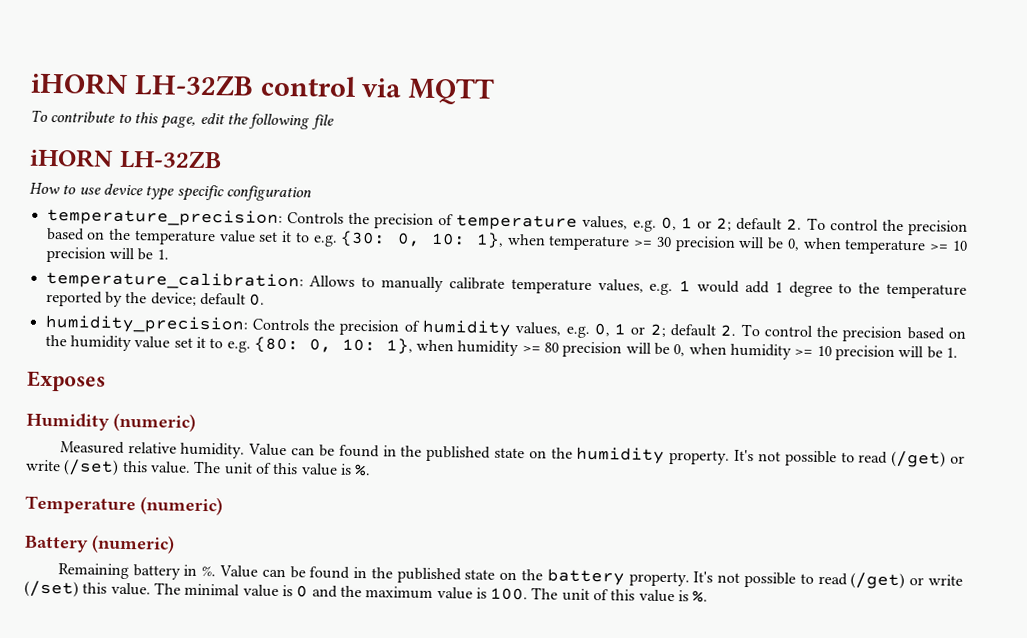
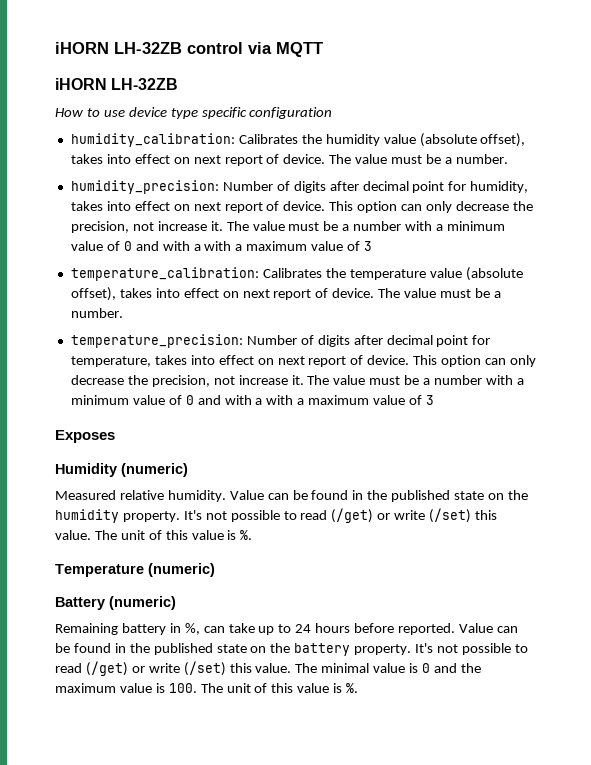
[30,109,334,130] // To contribute to this page, edit the following file -> (323, 49) none
[46,207,968,236] [45,227,969,255] [45,246,169,263] [45,270,968,299] [45,290,266,307] [44,314,966,343] [44,334,958,361] temperature_precision: Controls the precision of temperature values, e.g. 0, 1 or 2; default 2. To control the precision based on the temperature value set it to e.g. {30: 0, 10: 1}, when temperature >= 30 precision will be 0, when temperature >= 10 precision will be 1. // temperature_calibration: Allows to manually calibrate temperature values, e.g. 1 would add 1 degree to the temperature reported by the device; default 0. // humidity_precision: Controls the precision of humidity values, e.g. 0, 1 or 2; default 2. To control the precision based on the humidity value set it to e.g. {80: 0, 10: 1}, when humidity >= 80 precision will be 0, when humidity >= 10 precision will be 1. -> [70,133,526,147] [70,154,508,166] [70,180,529,194] [70,201,533,213] [70,221,505,233] [70,241,373,251] [70,267,523,281] [70,287,501,301] [70,308,123,318] [70,334,491,348] [70,355,536,367] [70,375,524,387] [70,395,434,405] humidity_calibration: Calibrates the humidity value (absolute offset), takes into effect on next report of device. The value must be a number. // humidity_precision: Number of digits after decimal point for humidity, takes into effect on next report of device. This option can only decrease the precision, not increase it. The value must be a number with a minimum value of 0 and with a with a maximum value of 3 // temperature_calibration: Calibrates the temperature value (absolute offset), takes into effect on next report of device. The value must be a number. // temperature_precision: Number of digits after decimal point for temperature, takes into effect on next report of device. This option can only decrease the precision, not increase it. The value must be a number with a minimum value of 0 and with a with a maximum value of 3
[201,565,217,577] %. -> [184,623,456,635] %, can take up to 24 hours before reported.

